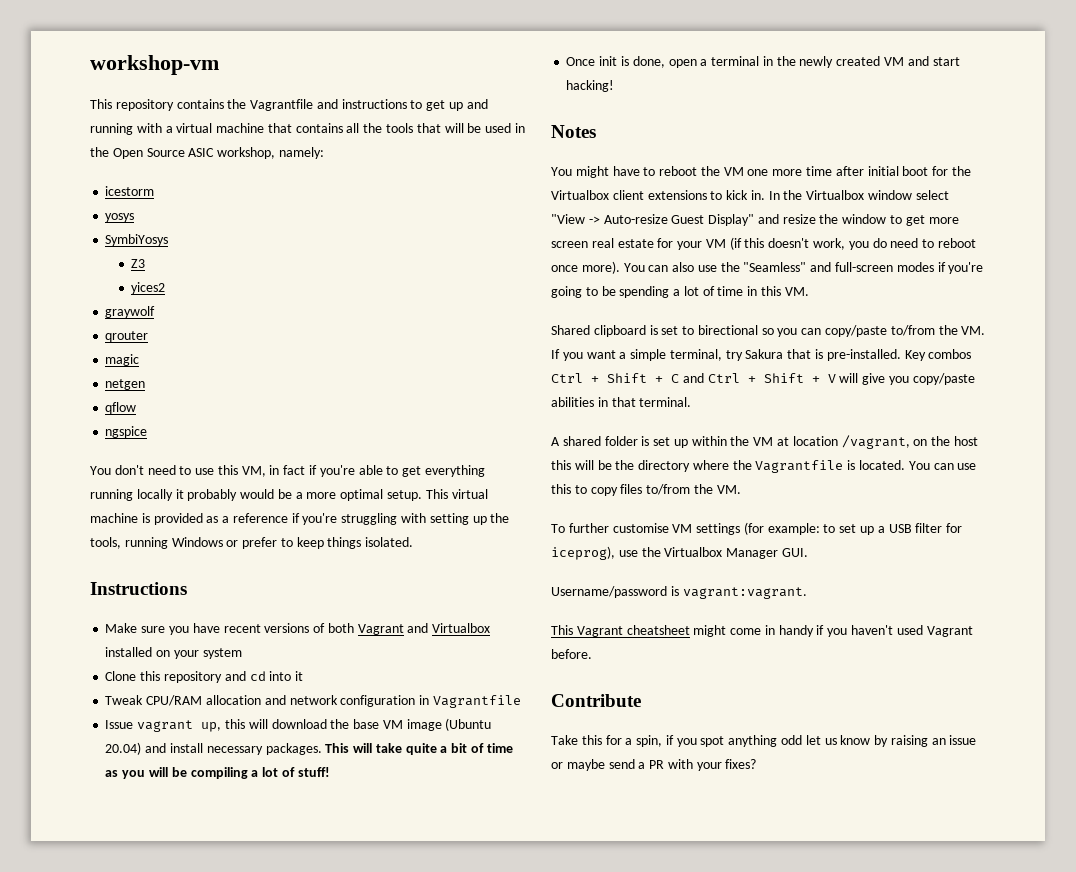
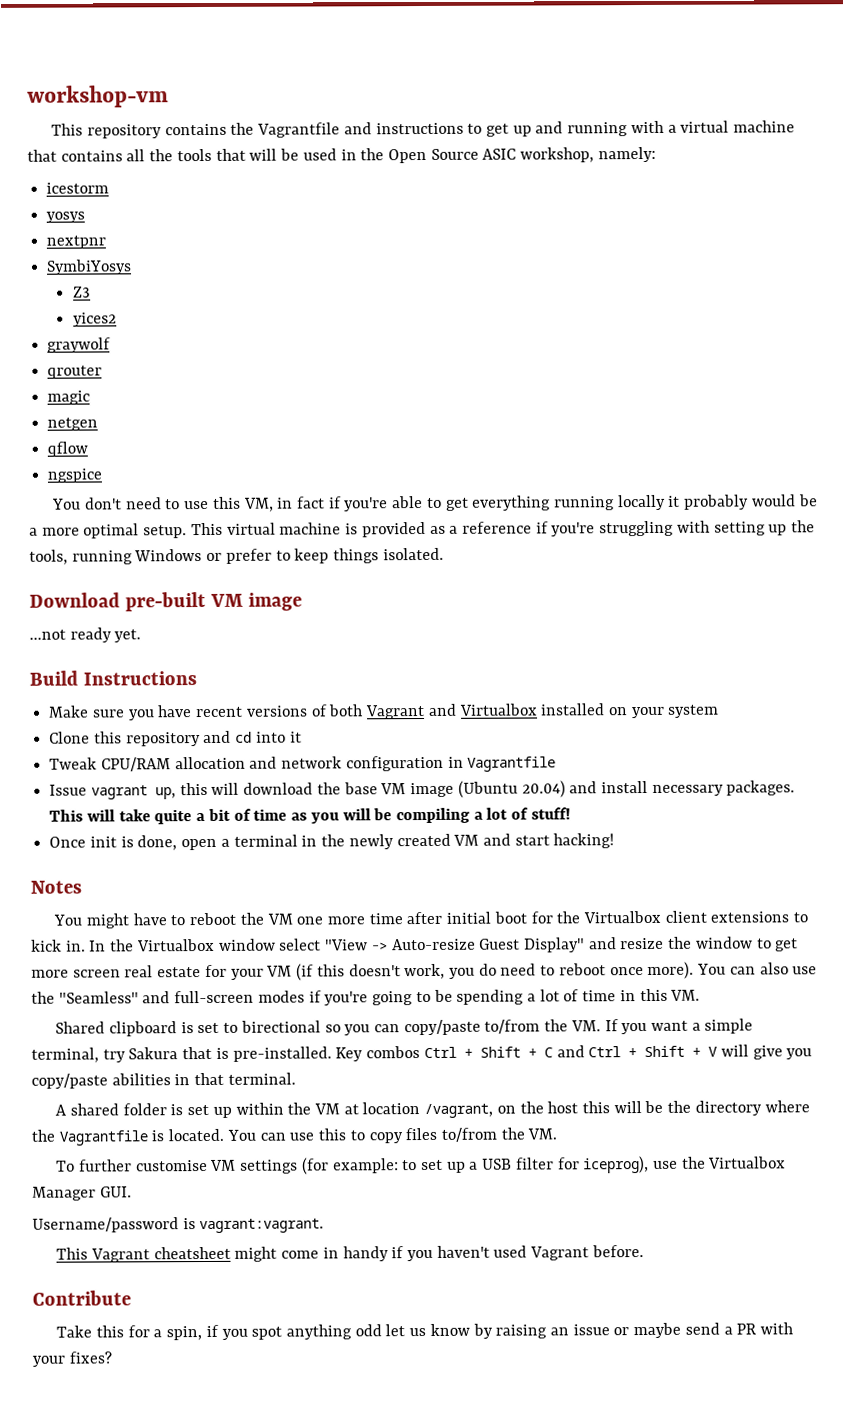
(135, 217) none -> [46,235,107,249] // nextpnr
(414, 542) none -> [29,591,302,612] [29,627,142,643] [29,670,78,686] Download pre-built VM image // ...not ready yet. // Build

